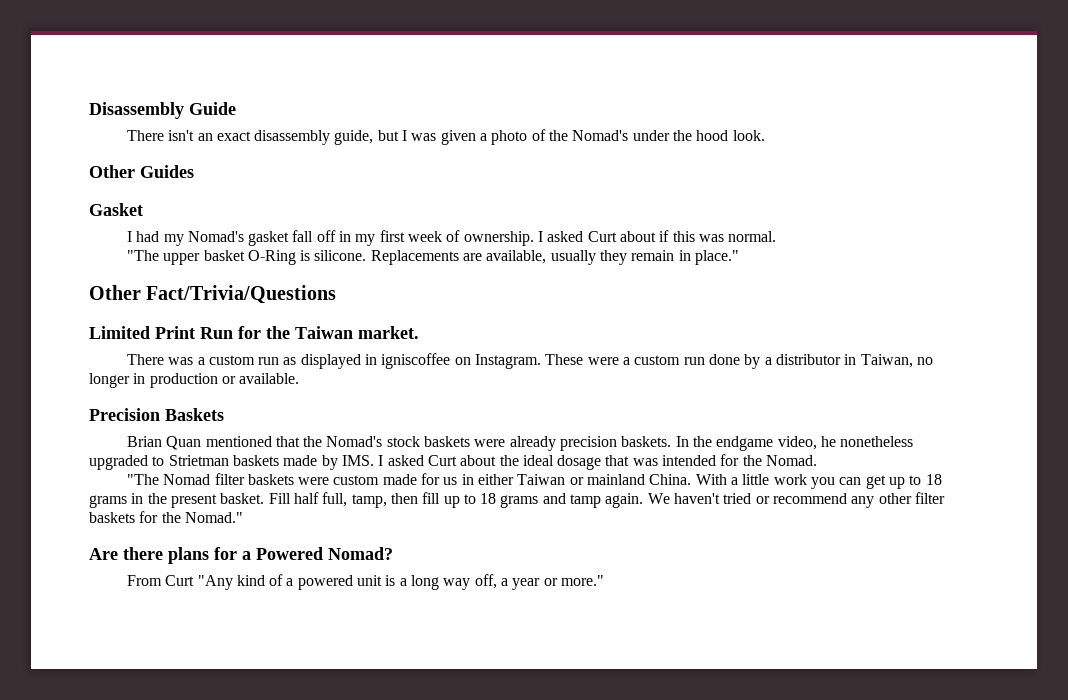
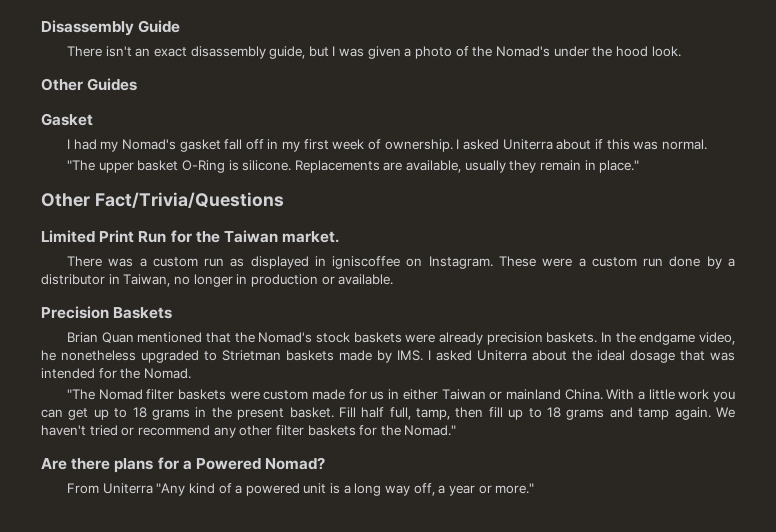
[587,231,617,242] Curt -> [502,139,553,150] Uniterra
[427,455,457,466] Curt -> [477,350,527,361] Uniterra
[165,575,195,586] Curt -> [102,483,153,494] Uniterra

